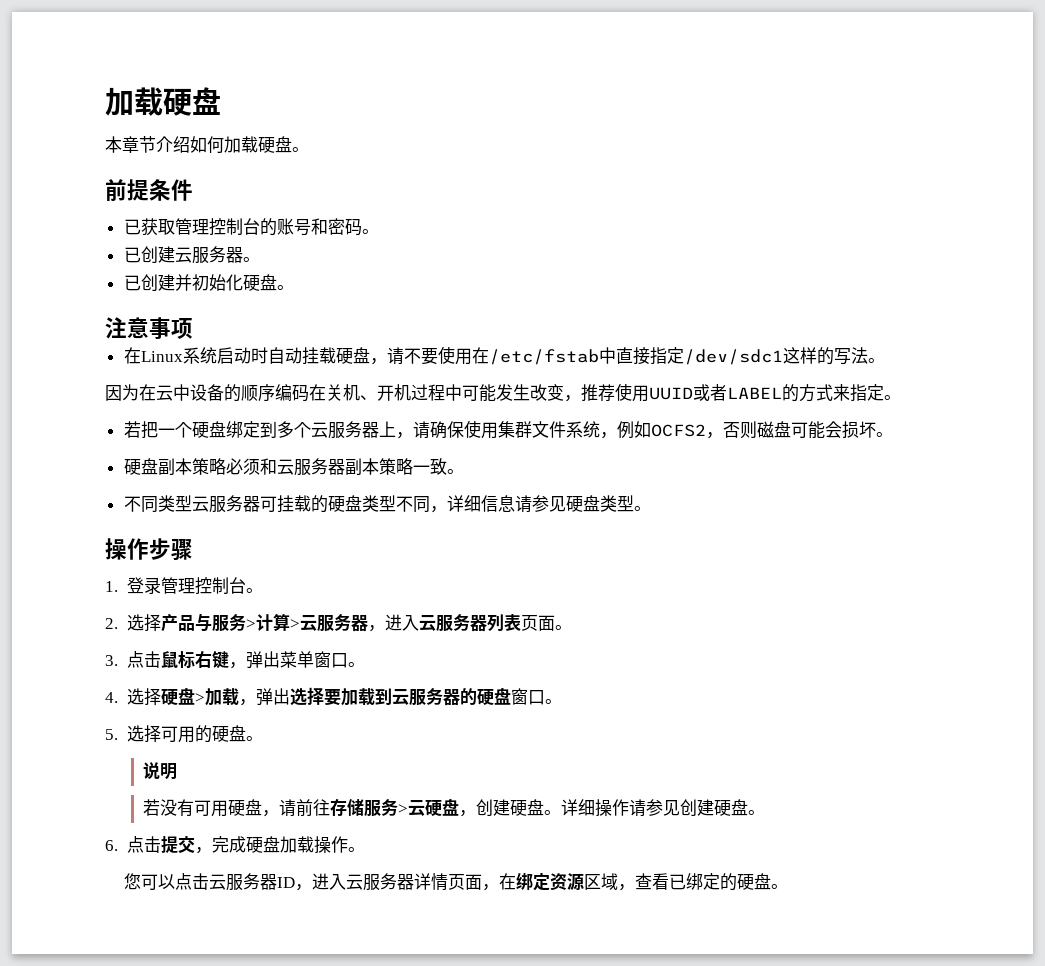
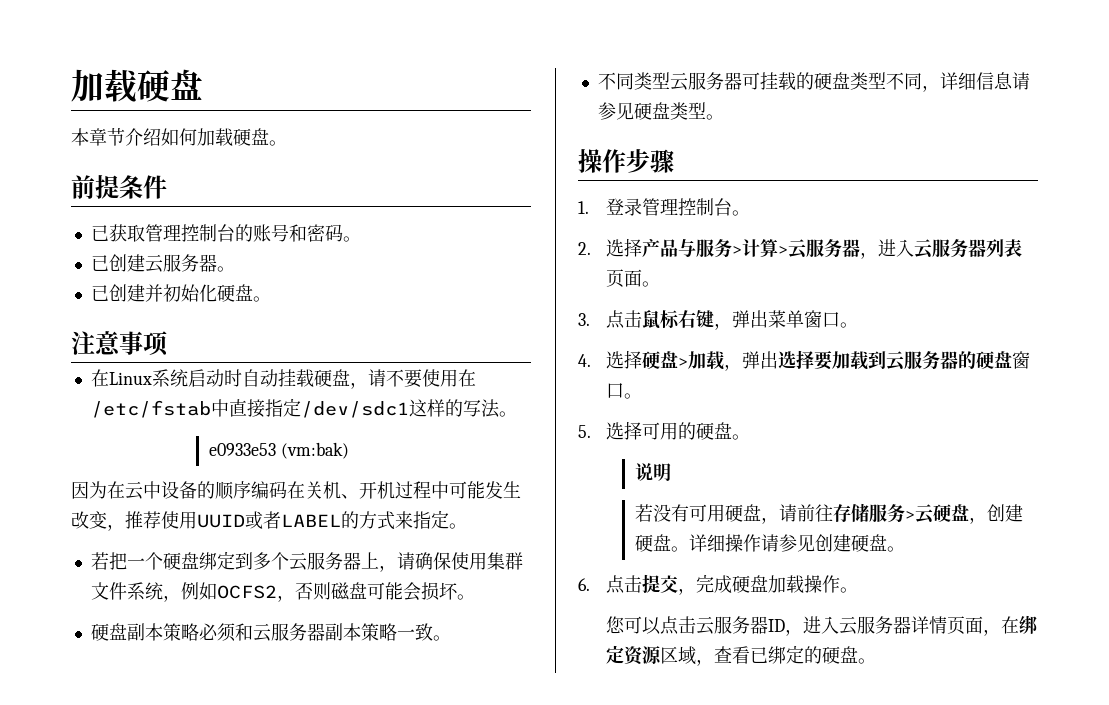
(885, 360) none -> [209,442,349,459] // e0933e53 (vm:bak)

